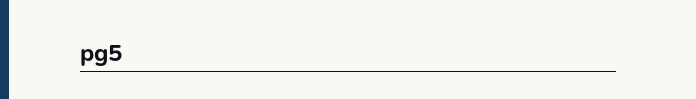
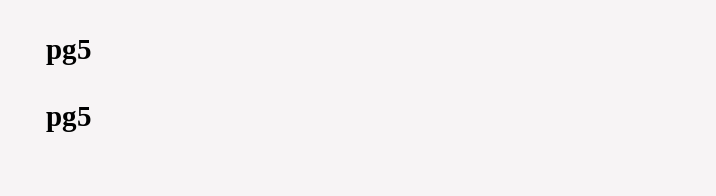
[80,45,122,66] pg5 -> [46,40,92,65] [46,107,92,132] pg5 // pg5

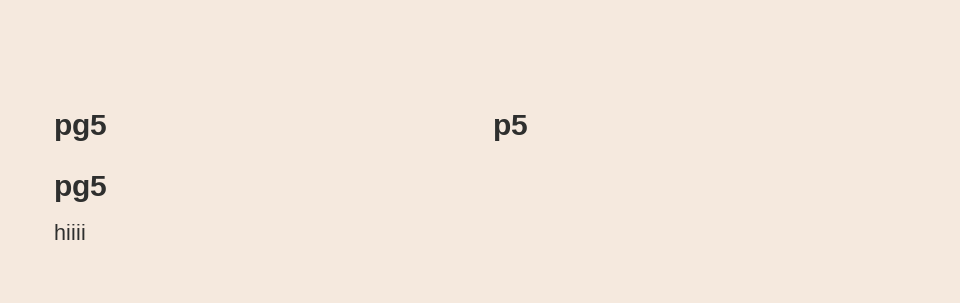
(92, 119) none -> [54,224,86,240] [493,115,528,141] // hiiii // p5

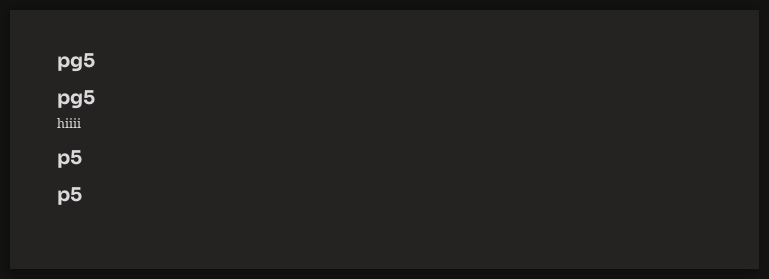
(528, 128) none -> [57,187,82,205] // p5

